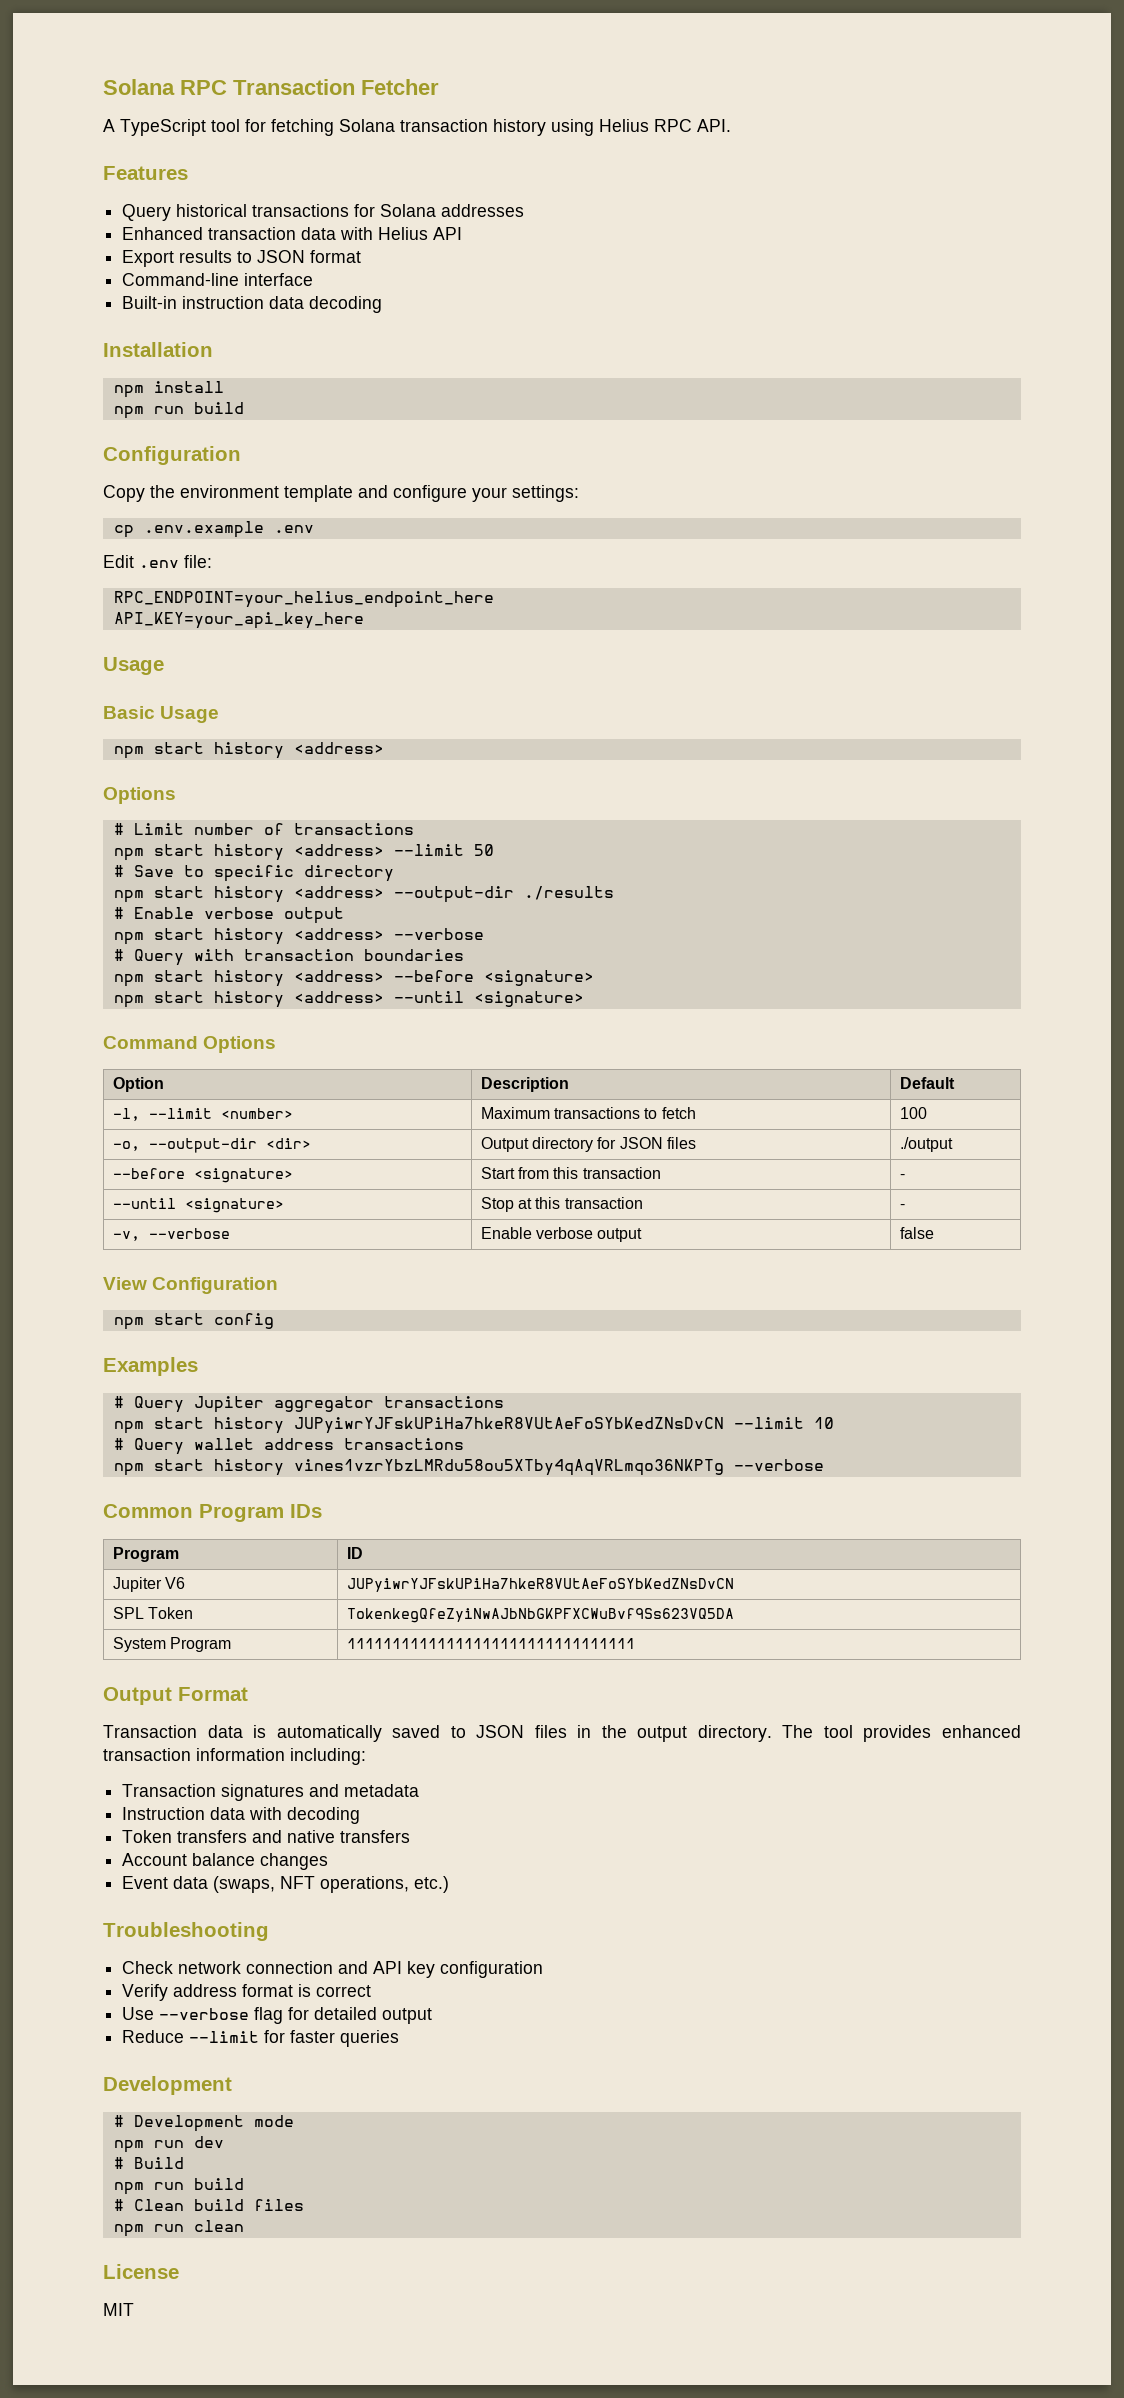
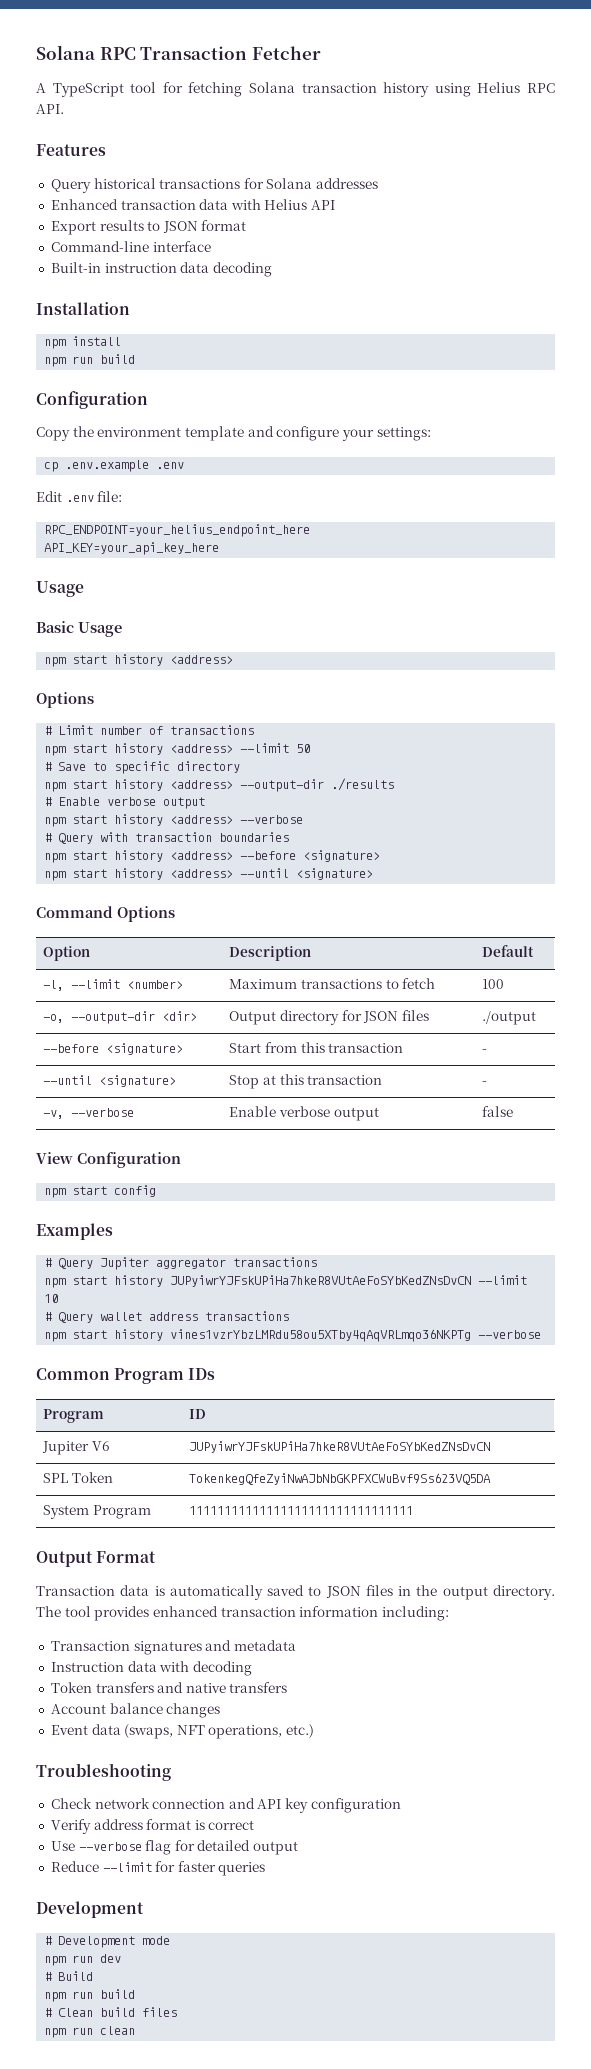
[103,2264,179,2279] [103,2303,134,2316] // License // MIT -> (136, 2030) none

